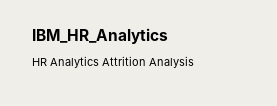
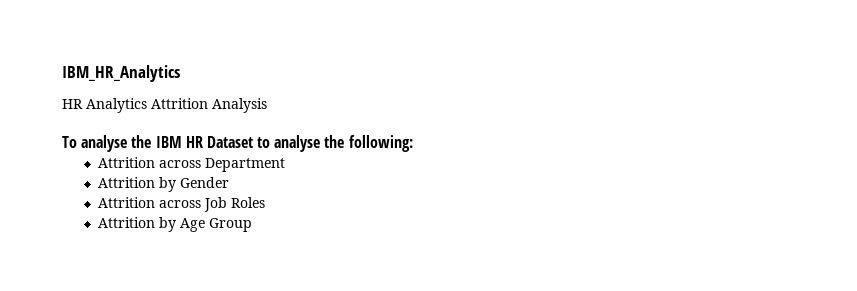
(194, 62) none -> [62,135,413,152] [98,157,286,172] [98,177,230,192] [98,197,266,212] [98,217,253,232] // To analyse the IBM HR Dataset to analyse the following: // Attrition across Department // Attrition by Gender // Attrition across Job Roles // Attrition by Age Group

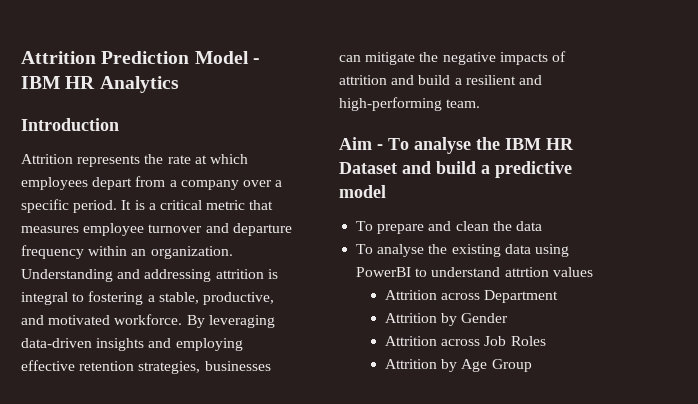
[62,65,180,82] [62,98,267,113] IBM_HR_Analytics // HR Analytics Attrition Analysis // -> [21,51,260,64] [21,76,179,93] [21,118,119,131] [21,154,248,167] [21,176,283,190] [21,199,274,213] [21,223,292,236] [21,245,233,259] [21,269,278,282] [21,291,274,305] [21,314,275,328] [21,338,243,351] [21,360,271,374] [339,51,566,65] [339,75,542,85] [339,97,481,111] [339,137,383,150] Attrition Prediction Model - IBM HR Analytics // Introduction // Attrition represents the rate at which employees depart from a company over a specific period. It is a critical metric that measures employee turnover and departure frequency within an organization. Understanding and addressing attrition is integral to fostering a stable, productive, and motivated workforce. By leveraging data-driven insights and employing effective retention strategies, businesses can mitigate the negative impacts of attrition and build a resilient and high-performing team. // Aim -
[257,135,413,152] to analyse the following: -> [402,161,572,178] [339,185,386,198] [356,221,542,234] [356,244,569,257] [356,267,593,277] and build a predictive model // To prepare and clean the data // To analyse the existing data using PowerBI to understand attrtion values

